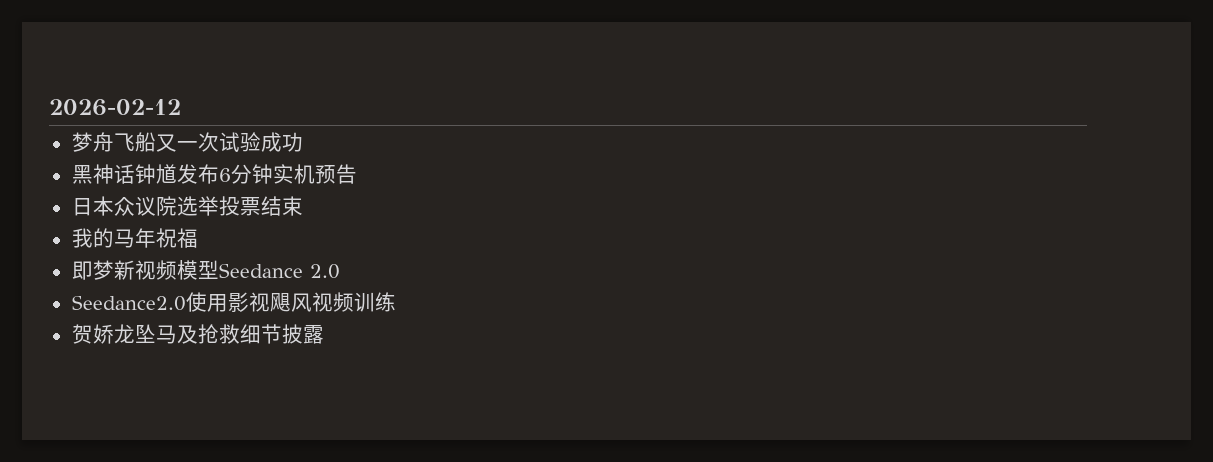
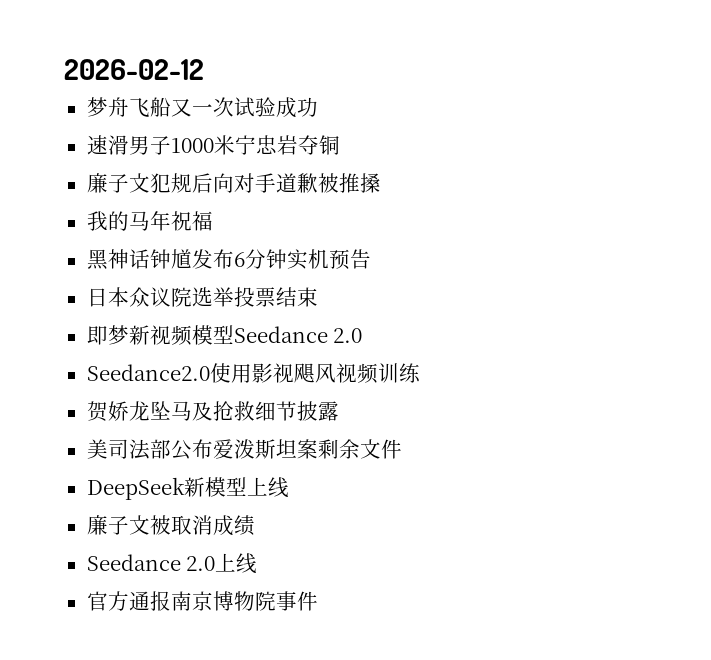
(303, 142) none -> [86,135,340,155] [86,173,381,193] [86,211,213,231] // 速滑男子1000米宁忠岩夺铜 // 廉子文犯规后向对手道歉被推搡 // 我的马年祝福
[71,228,198,248] // 我的马年祝福 -> (318, 297) none
(324, 334) none -> [86,439,402,460] [86,477,289,500] [86,515,255,536] [86,553,258,574] [86,591,318,611] // 美司法部公布爱泼斯坦案剩余文件 // DeepSeek新模型上线 // 廉子文被取消成绩 // Seedance 2.0上线 // 官方通报南京博物院事件

